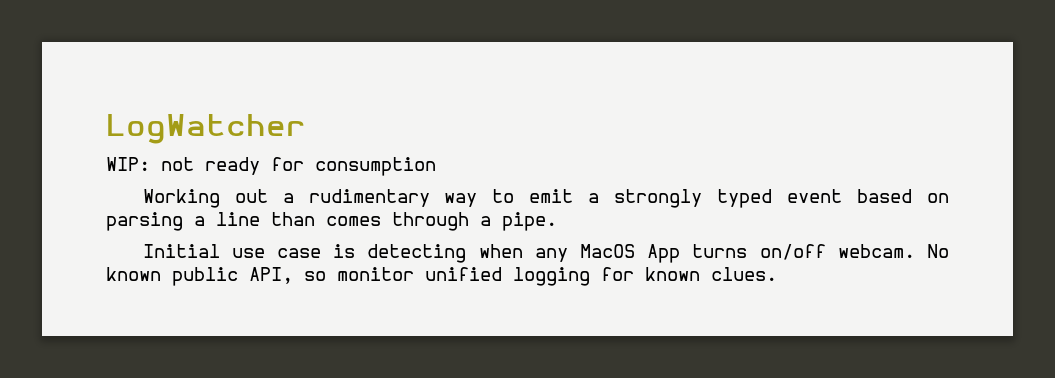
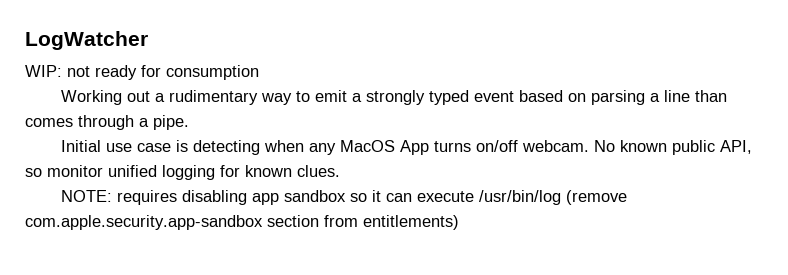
(777, 274) none -> [61,190,628,205] [25,215,459,230] // NOTE: requires disabling app sandbox so it can execute /usr/bin/log (remove com.apple.security.app-sandbox section from entitlements)

